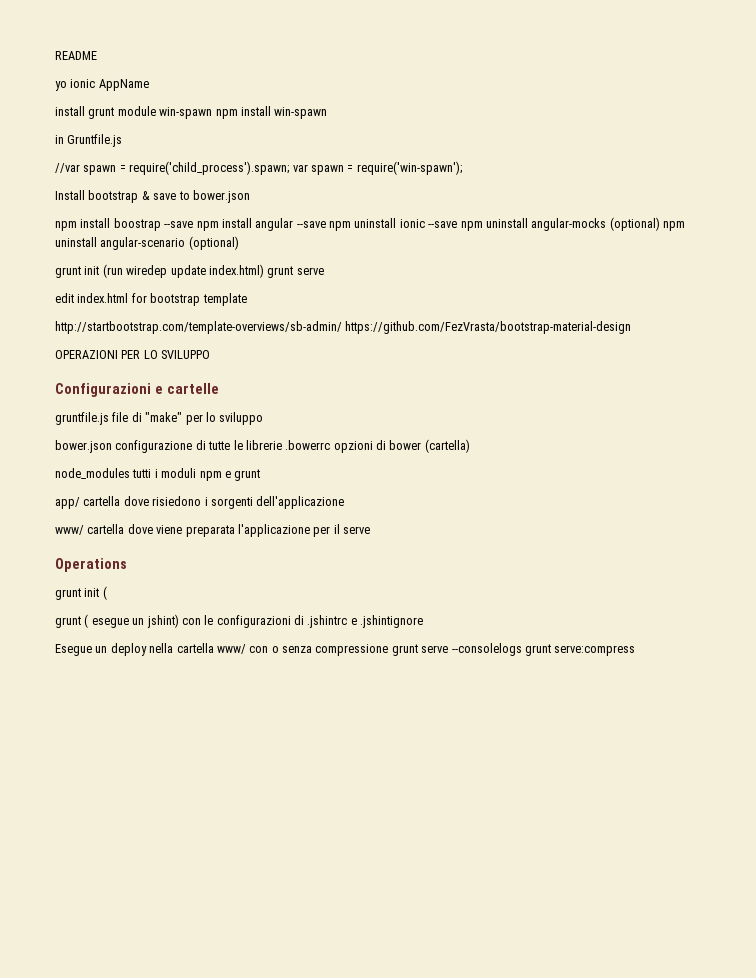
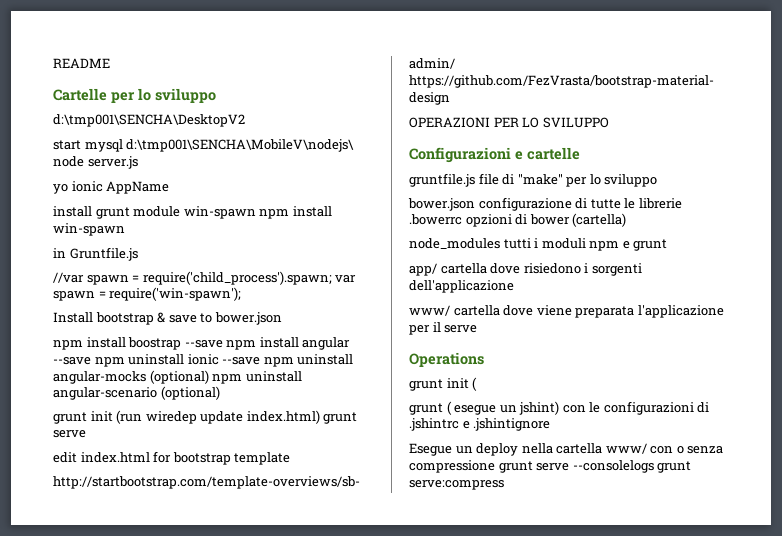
(97, 55) none -> [53,88,216,103] [53,114,245,127] [53,139,355,152] [53,156,138,169] // Cartelle per lo sviluppo // d:\tmp001\SENCHA\DesktopV2 // start mysql d:\tmp001\SENCHA\MobileV\nodejs\ node server.js

